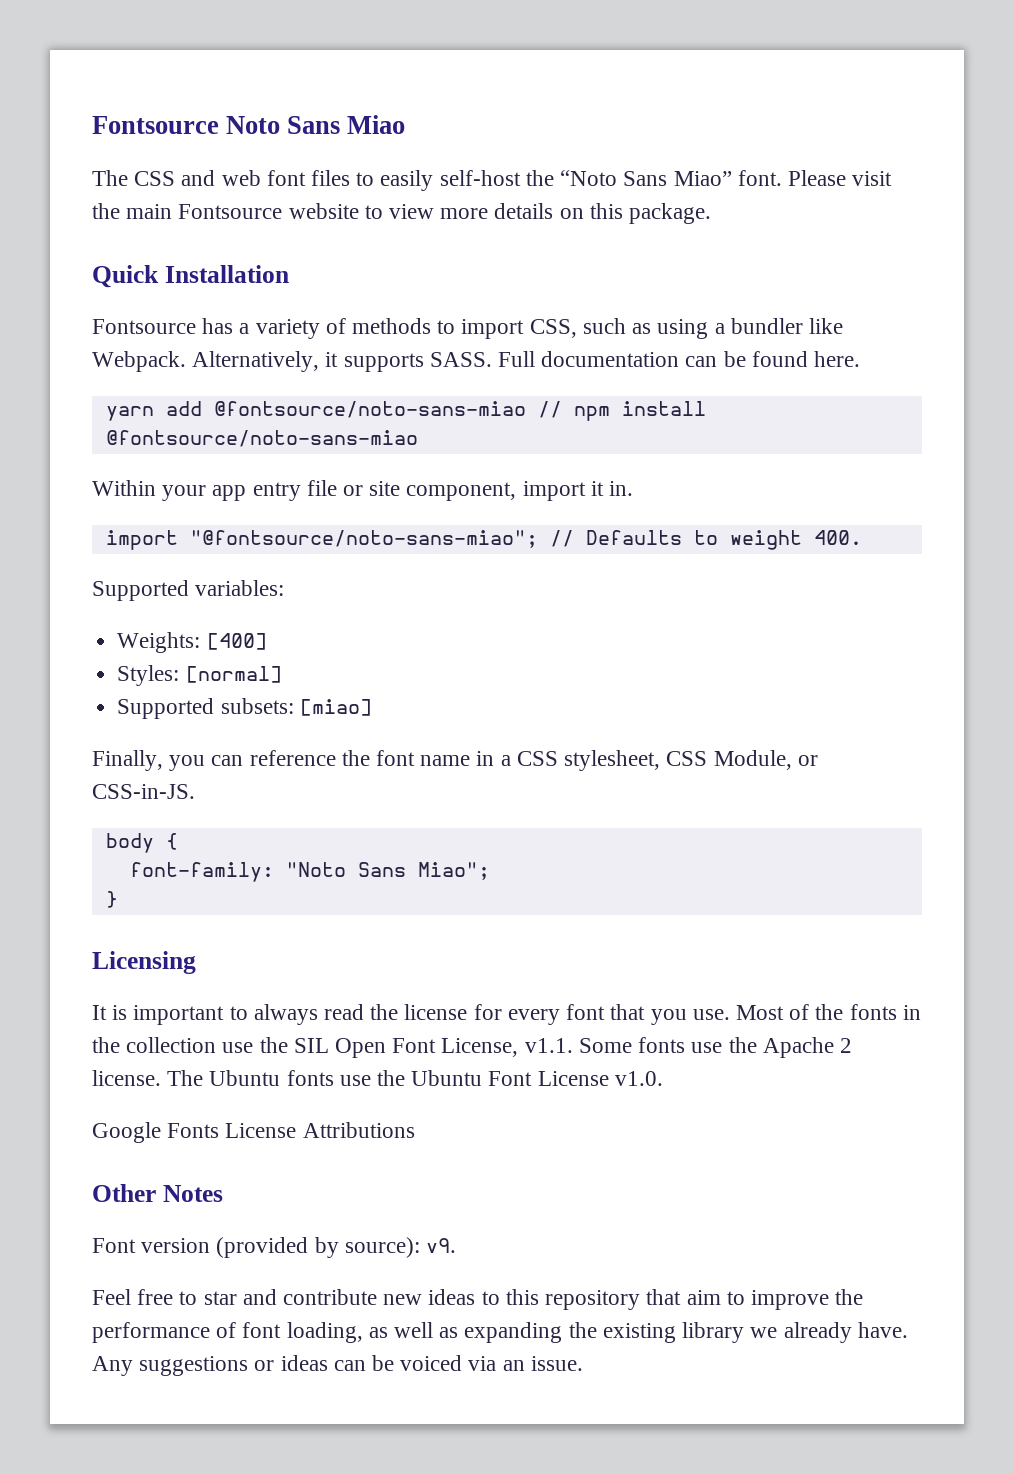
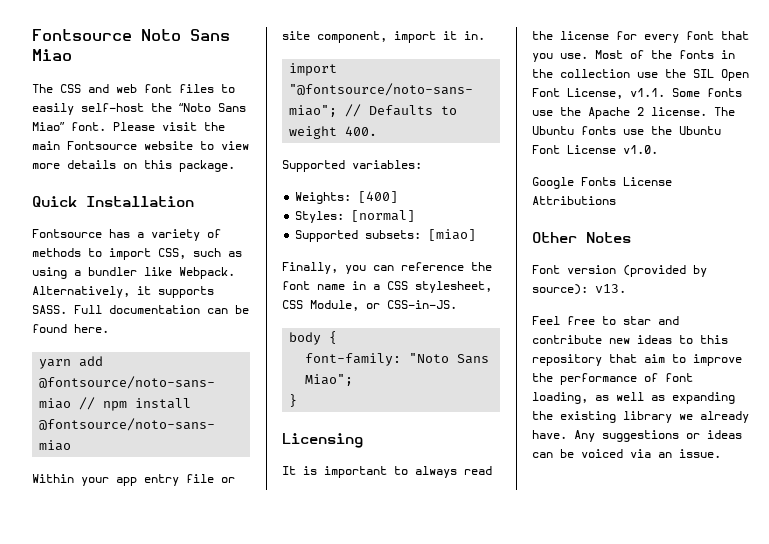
[426,1238,457,1253] v9. -> [595,284,626,293] v13.

